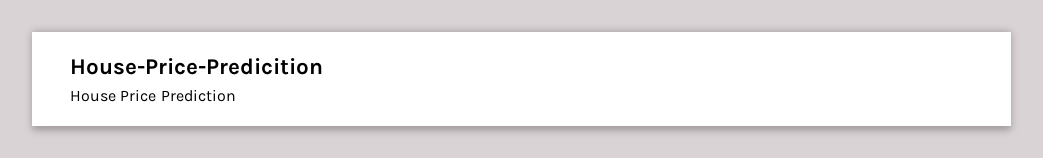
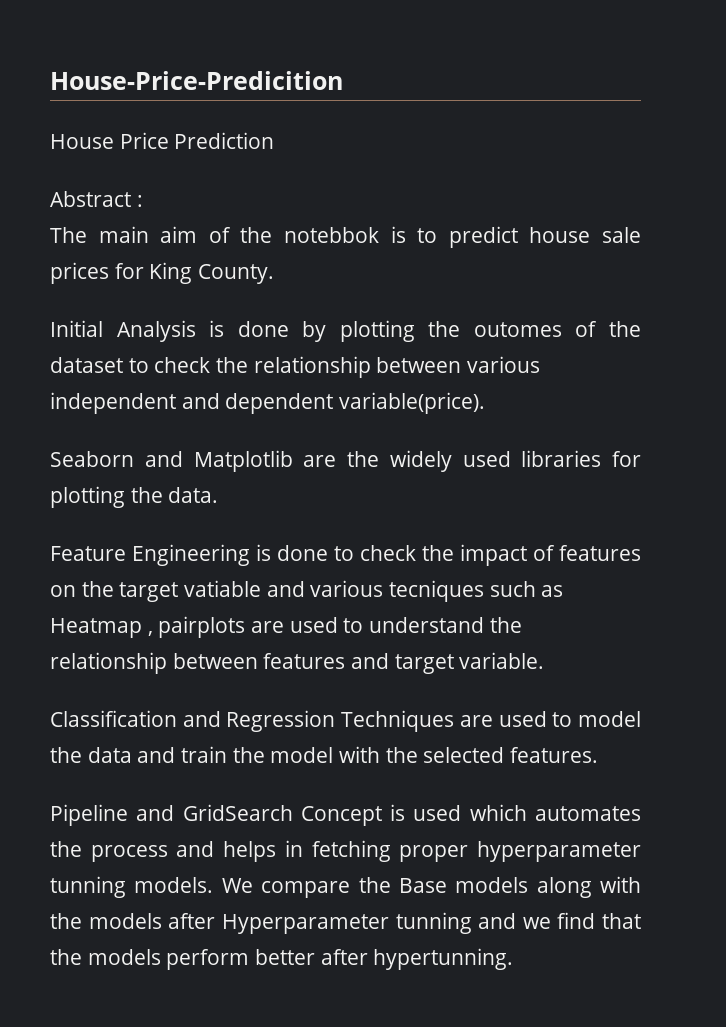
(236, 95) none -> [50,191,143,207] [50,226,642,248] [50,262,275,284] [50,320,641,342] [50,356,541,378] [50,392,486,414] [50,450,641,472] [50,486,219,508] [50,544,641,566] [50,580,564,602] [50,616,522,638] [50,652,545,674] [50,710,641,732] [50,746,599,763] [50,804,641,826] [50,840,641,862] [50,876,641,898] [50,912,641,934] [50,948,514,970] // Abstract : // The main aim of the notebbok is to predict house sale prices for King County. // Initial Analysis is done by plotting the outomes of the dataset to check the relationship between various independent and dependent variable(price). // Seaborn and Matplotlib are the widely used libraries for plotting the data. // Feature Engineering is done to check the impact of features on the target vatiable and various tecniques such as Heatmap , pairplots are used to understand the relationship between features and target variable. // Classification and Regression Techniques are used to model the data and train the model with the selected features. // Pipeline and GridSearch Concept is used which automates the process and helps in fetching proper hyperparameter tunning models. We compare the Base models along with the models after Hyperparameter tunning and we find that the models perform better after hypertunning.

